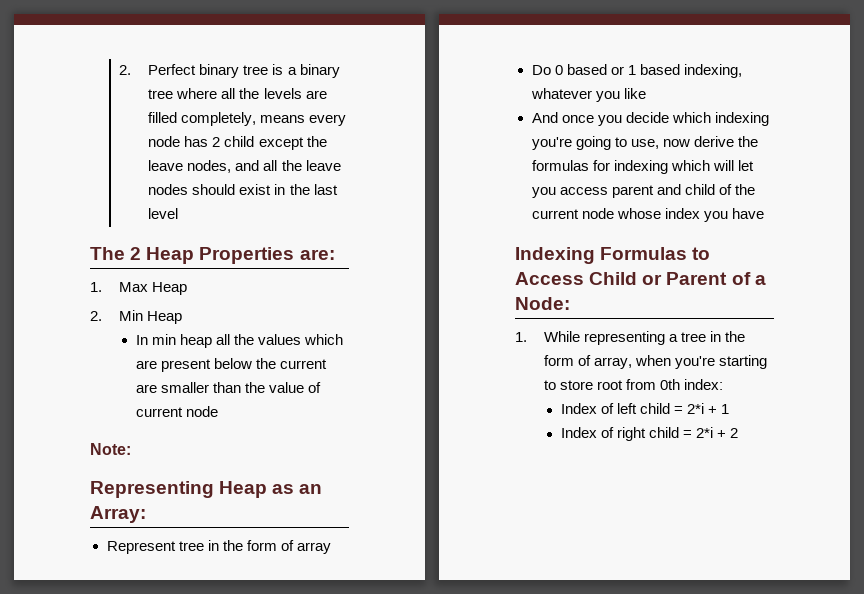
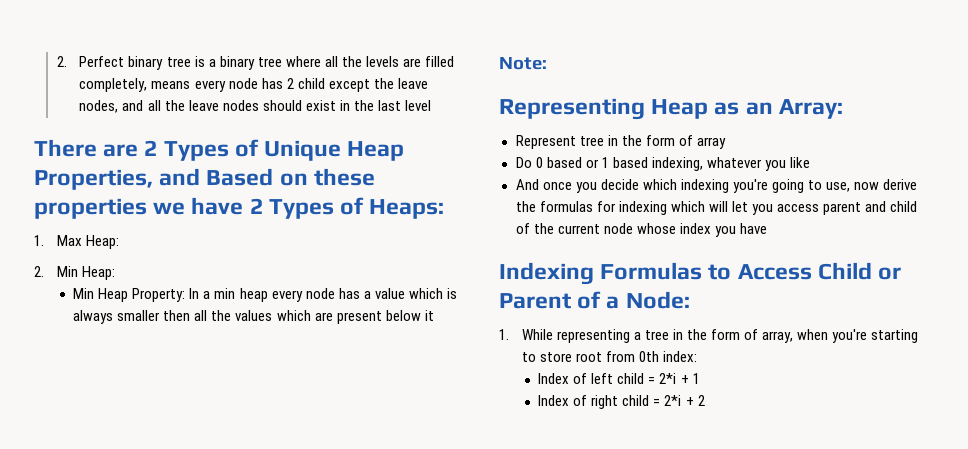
[90,247,335,264] The 2 Heap Properties are: -> [34,139,405,161] [34,168,375,190] [34,197,445,219] There are 2 Types of Unique Heap Properties, and Based on these properties we have 2 Types of Heaps:
[152,282,188,295] Heap -> [85,235,119,249] Heap:
[147,311,183,324] [135,334,212,348] Heap // In min heap -> [81,266,115,280] [73,288,457,302] [73,310,191,324] Heap: // Min Heap Property: In a min heap every node has a value which is always smaller then
[255,358,327,369] [135,382,321,393] [135,406,218,417] the current are smaller than the value of current node -> [424,310,434,321] it

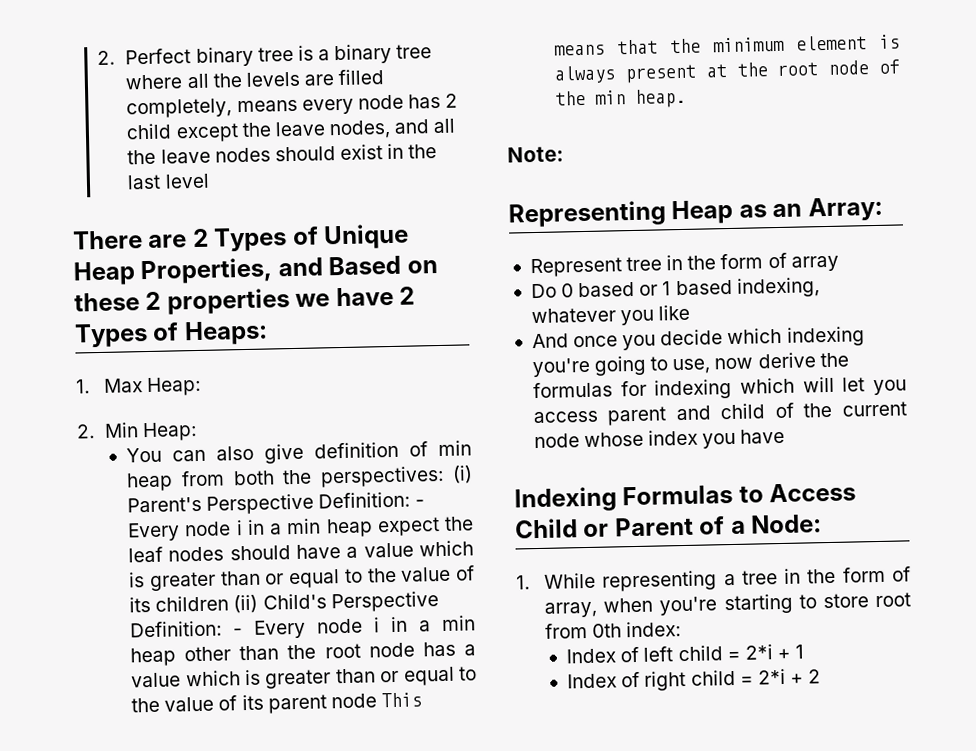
(375, 177) none -> [145,291,162,311] 2
[73,288,303,302] Min Heap Property: In a min heap every -> [126,440,472,464] [126,465,473,492] [127,491,425,515] [127,516,474,542] [128,540,474,563] [128,565,475,592] [129,591,439,614] [130,615,476,639] [130,643,361,667] You can also give definition of min heap from both the perspectives: (i) Parent's Perspective Definition: - Every node i in a min heap expect the leaf nodes should have a value which is greater than or equal to the value of its children (ii) Child's Perspective Definition: - Every node i in a min heap other than the root
[73,310,434,324] always smaller then all the values which are present below it -> [265,666,477,689] [131,692,422,714] [554,34,900,56] [554,59,900,84] [555,88,687,108] greater than or equal to the value of its parent node This means that the minimum element is always present at the root node of the min heap.

